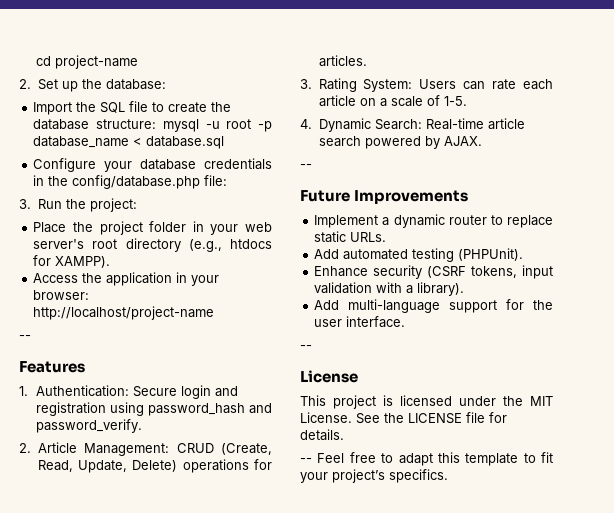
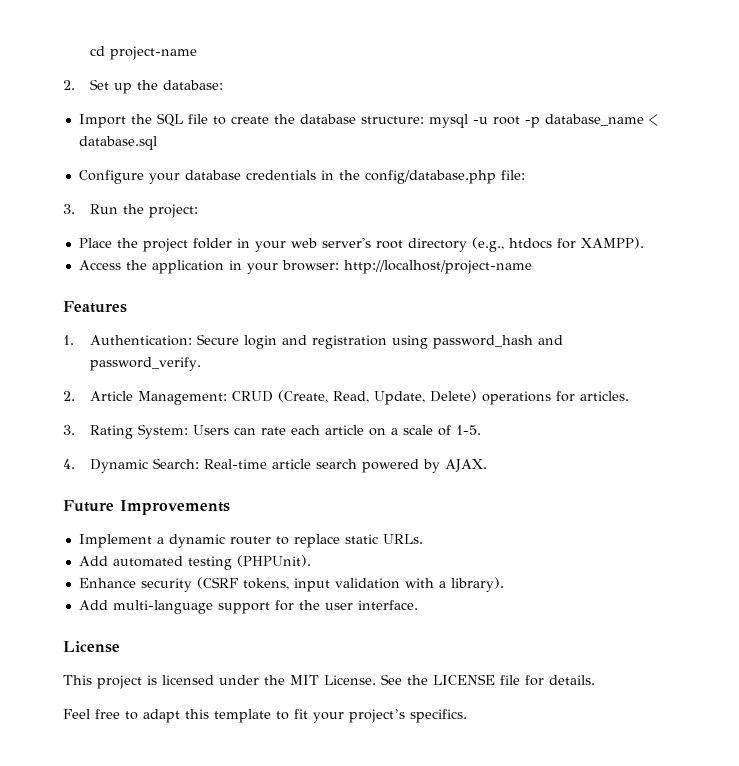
[19,335,31,340] // -- -> (532, 267) none
[300,164,312,169] // -- -> (487, 465) none
[300,345,312,350] // -- -> (418, 605) none
[300,458,312,463] -- -> (595, 680) none

